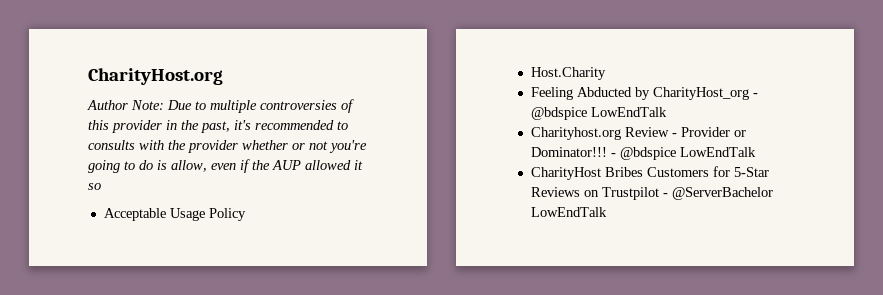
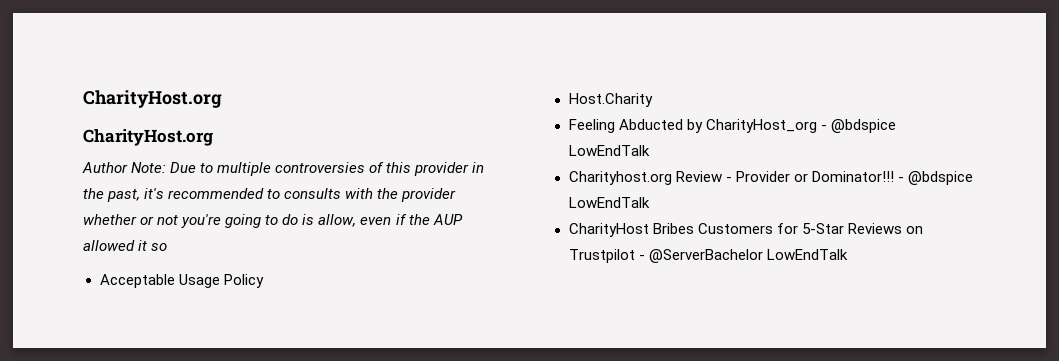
[88,68,223,85] CharityHost.org -> [83,90,222,108] [83,129,213,146] CharityHost.org // CharityHost.org

